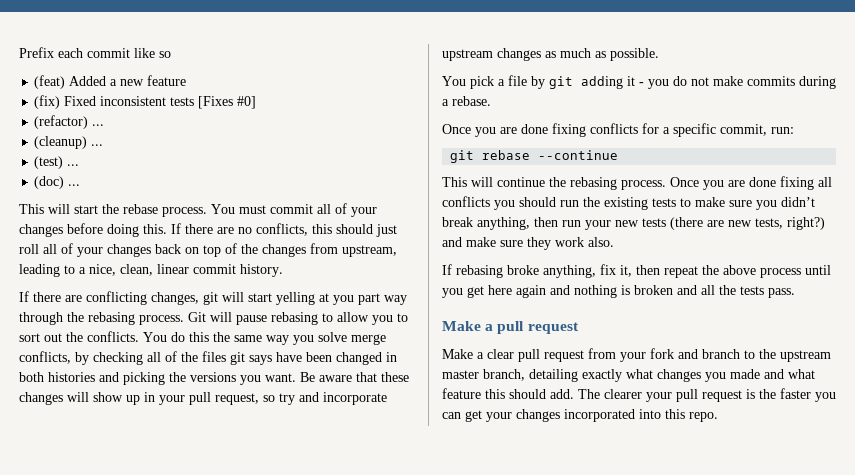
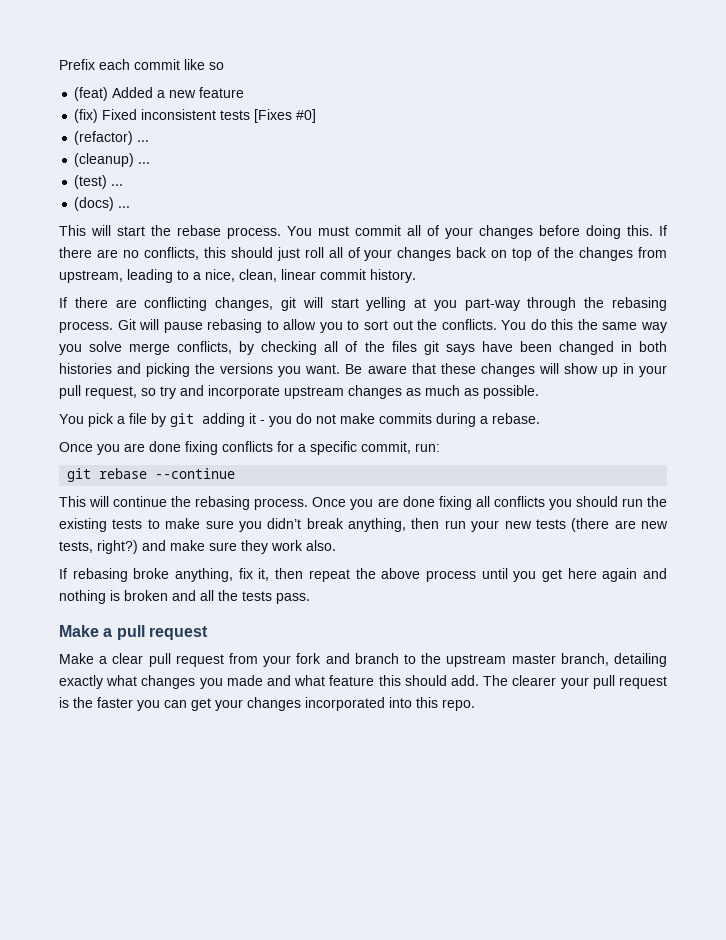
[34,176,65,189] (doc) -> [74,197,115,211] (docs)
[358,293,407,305] part way -> [464,298,520,311] part-way

